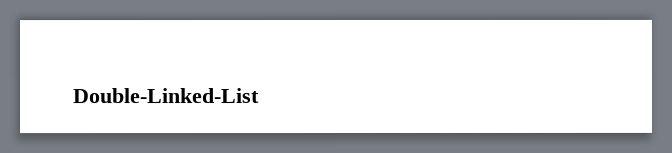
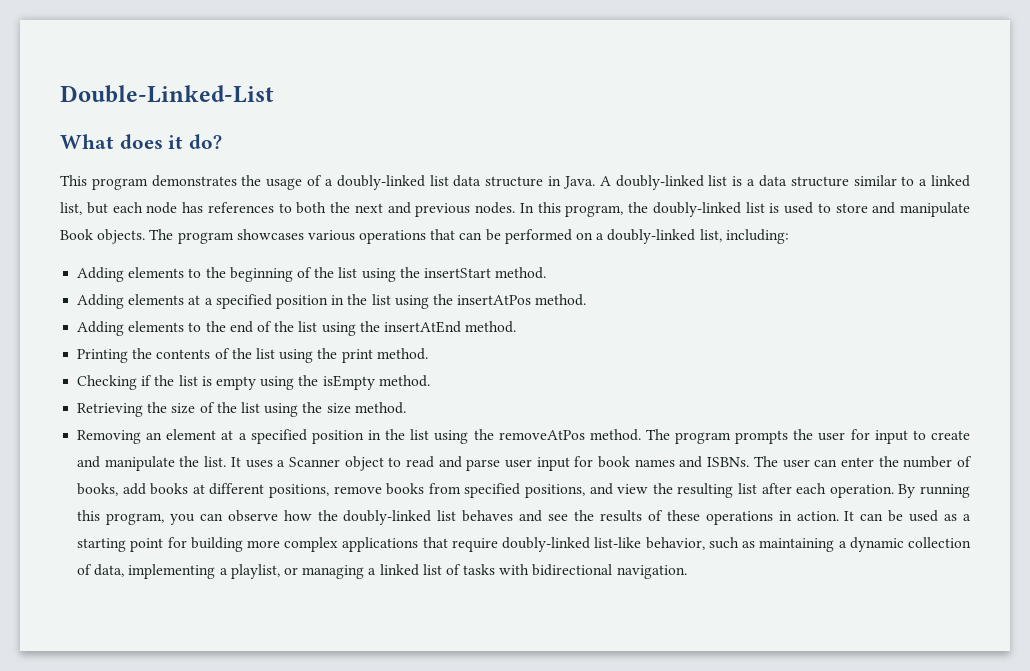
(260, 96) none -> [60,134,223,149] [60,175,971,190] [60,202,970,217] [60,229,789,244] [77,267,547,282] [77,294,587,309] [77,321,517,336] [77,348,428,363] [77,375,430,390] [77,402,406,417] [77,429,970,444] [77,456,972,471] [77,483,970,498] [77,510,971,525] [77,537,972,552] [77,564,687,579] // What does it do? // This program demonstrates the usage of a doubly-linked list data structure in Java. A doubly-linked list is a data structure similar to a linked list, but each node has references to both the next and previous nodes. In this program, the doubly-linked list is used to store and manipulate Book objects. The program showcases various operations that can be performed on a doubly-linked list, including: // Adding elements to the beginning of the list using the insertStart method. // Adding elements at a specified position in the list using the insertAtPos method. // Adding elements to the end of the list using the insertAtEnd method. // Printing the contents of the list using the print method. // Checking if the list is empty using the isEmpty method. // Retrieving the size of the list using the size method. // Removing an element at a specified position in the list using the removeAtPos method. The program prompts the user for input to create and manipulate the list. It uses a Scanner object to read and parse user input for book names and ISBNs. The user can enter the number of books, add books at different positions, remove books from specified positions, and view the resulting list after each operation. By running this program, you can observe how the doubly-linked list behaves and see the results of these operations in action. It can be used as a starting point for building more complex applications that require doubly-linked list-like behavior, such as maintaining a dynamic collection of data, implementing a playlist, or managing a linked list of tasks with bidirectional navigation.

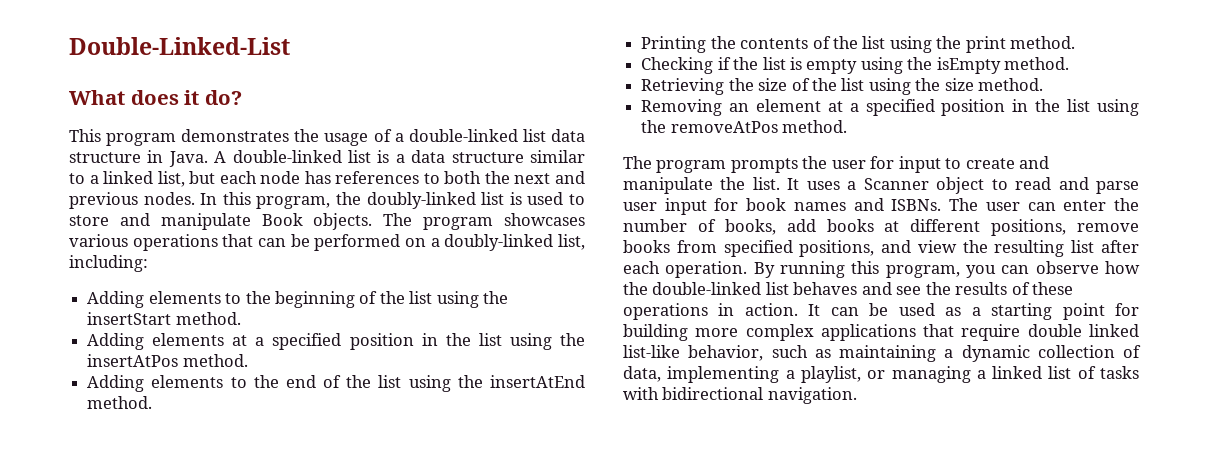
[336,175,425,190] doubly-linked -> [408,129,518,142] double-linked
[615,175,704,190] doubly-linked -> [232,150,342,163] double-linked
(641, 435) none -> (848, 126) //
[343,510,432,525] doubly-linked -> [652,282,762,295] double-linked
[502,537,591,552] doubly-linked -> [1027,324,1139,337] double linked

